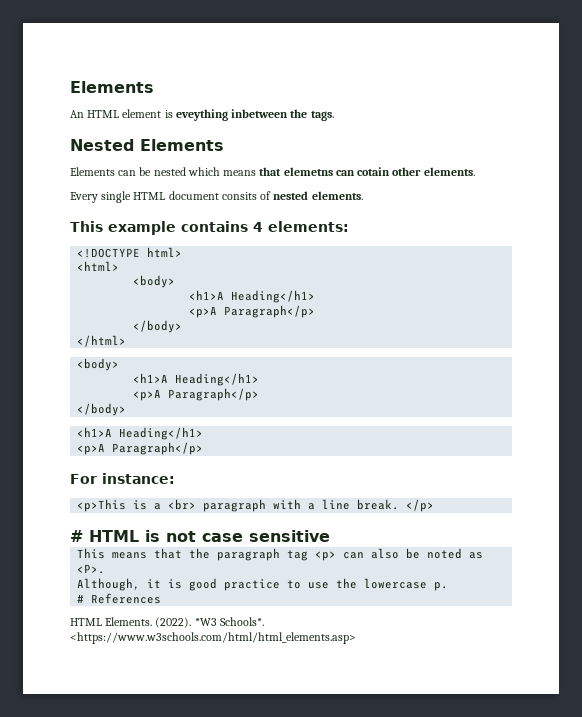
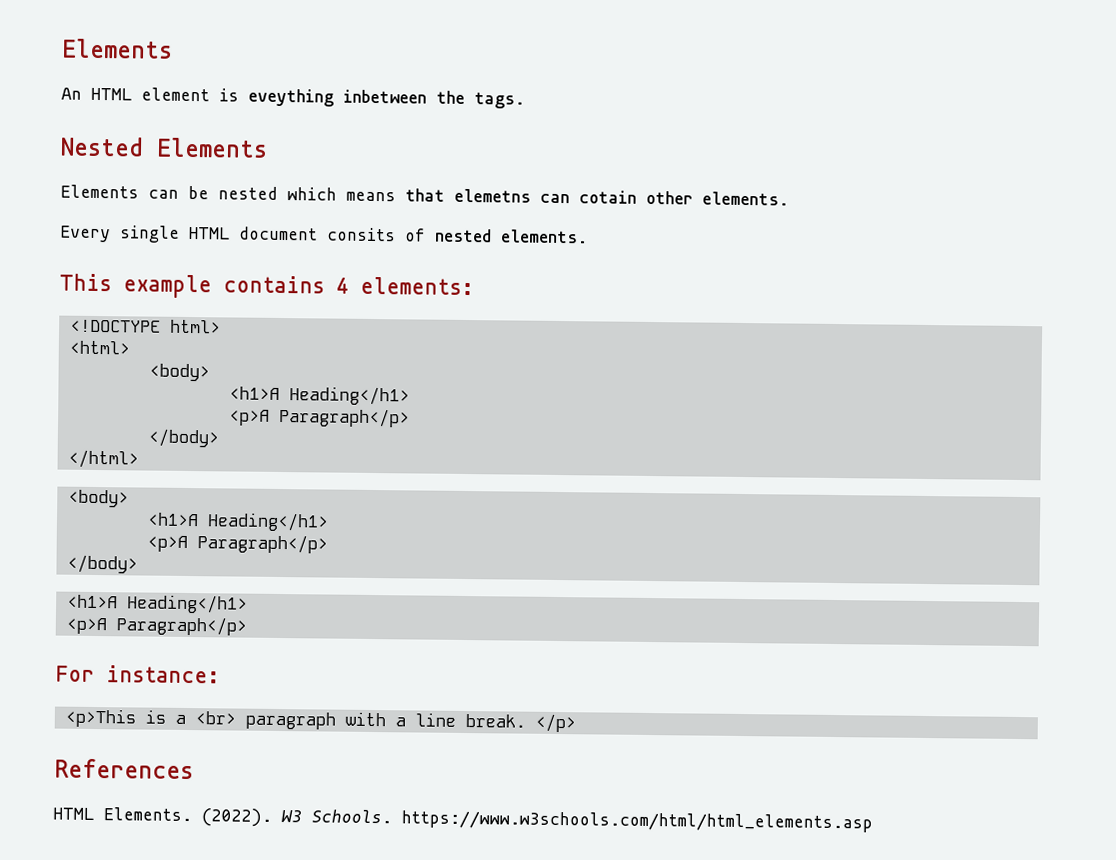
[70,530,330,542] [77,548,484,561] [77,564,106,574] [77,578,449,591] [77,594,85,603] # HTML is not case sensitive // This means that the paragraph tag <p> can also be noted as <P>. // Although, it is good practice to use the lowercase p. // # -> (576, 723) none
[194,617,264,626] [70,632,356,644] *W3 Schools*. <https://www.w3schools.com/html/html_elements.asp> -> [281,809,873,833] W3 Schools. https://www.w3schools.com/html/html_elements.asp

